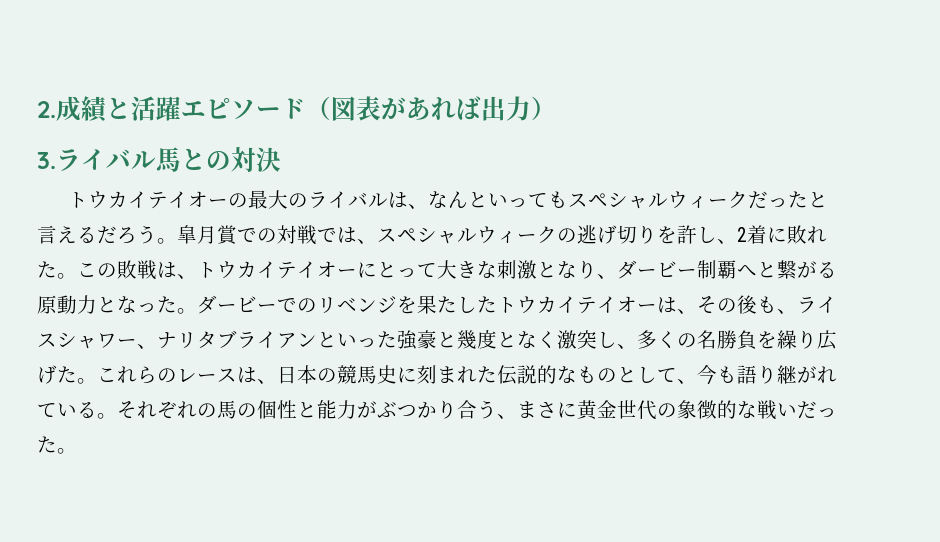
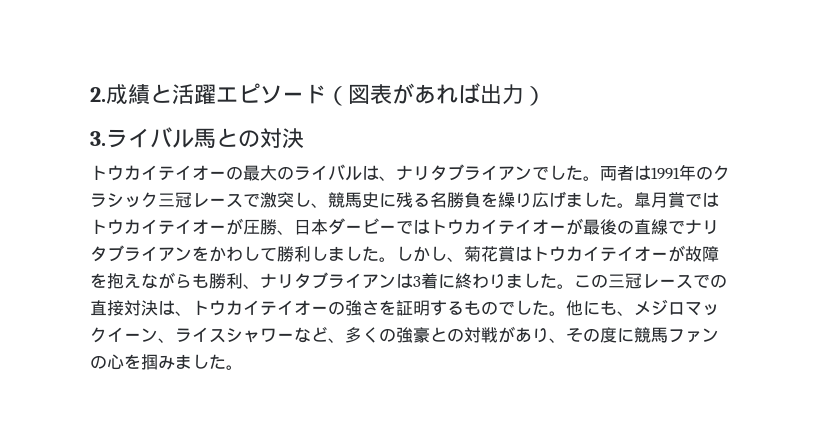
[428,191,829,209] [37,225,827,245] [37,260,157,280] なんといってもスペシャルウィークだったと言えるだろう。皐月賞での対戦では、スペシャルウィークの逃げ切りを許し、2着に敗れた。この敗戦 -> [396,164,730,181] [90,191,719,208] [90,218,719,235] [90,245,719,262] [90,272,727,289] [90,300,158,316] ナリタブライアンでした。両者は1991年のクラシック三冠レースで激突し、競馬史に残る名勝負を繰り広げました。皐月賞ではトウカイテイオーが圧勝、日本ダービーではトウカイテイオーが最後の直線でナリタブライアンをかわして勝利しました。しかし、菊花賞はトウカイテイオーが故障を抱えながらも勝利、ナリタブライアンは3着に終わりました。この三冠レースでの直接対決
[357,260,837,279] [37,295,837,314] [37,330,837,350] [37,365,837,385] [37,400,837,420] にとって大きな刺激となり、ダービー制覇へと繋がる原動力となった。ダービーでのリベンジを果たしたトウカイテイオーは、その後も、ライスシャワー、ナリタブライアンといった強豪と幾度となく激突し、多くの名勝負を繰り広げた。これらのレースは、日本の競馬史に刻まれた伝説的なものとして、今も語り継がれている。それぞれの馬の個性と能力がぶつかり合う、まさに黄金世代の象徴的な戦いだっ -> [328,299,719,316] [90,326,719,343] [90,354,209,370] の強さを証明するものでした。他にも、メジロマックイーン、ライスシャワーなど、多くの強豪との対戦があり、その度に競馬ファンの心を掴みまし

